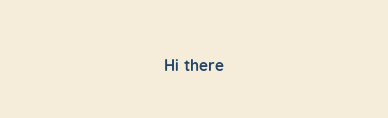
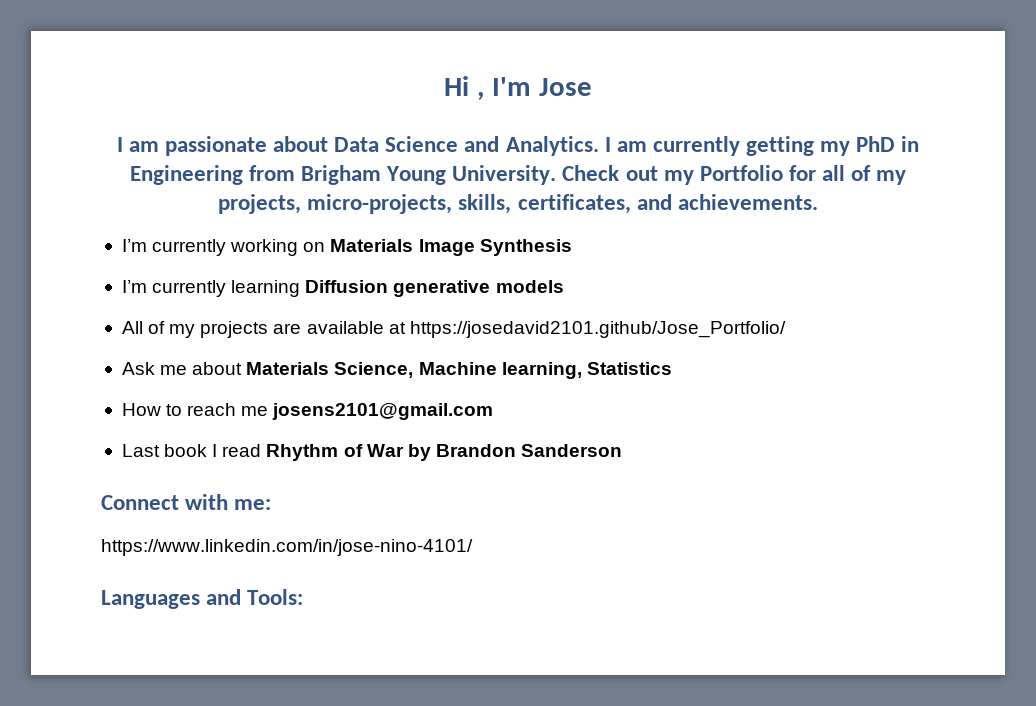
[183,59,224,71] there -> [477,77,592,100] [116,136,920,156] [130,165,906,185] [218,194,818,214] [121,239,572,256] [121,280,564,297] [121,321,786,338] [121,362,672,379] [121,403,494,420] [121,444,623,461] [101,494,272,510] [101,539,473,556] [101,589,304,609] , I'm Jose // I am passionate about Data Science and Analytics. I am currently getting my PhD in Engineering from Brigham Young University. Check out my Portfolio for all of my projects, micro-projects, skills, certificates, and achievements. // I’m currently working on Materials Image Synthesis // I’m currently learning Diffusion generative models // All of my projects are available at https://josedavid2101.github/Jose_Portfolio/ // Ask me about Materials Science, Machine learning, Statistics // How to reach me josens2101@gmail.com // Last book I read Rhythm of War by Brandon Sanderson // Connect with me: // https://www.linkedin.com/in/jose-nino-4101/ // Languages and Tools:

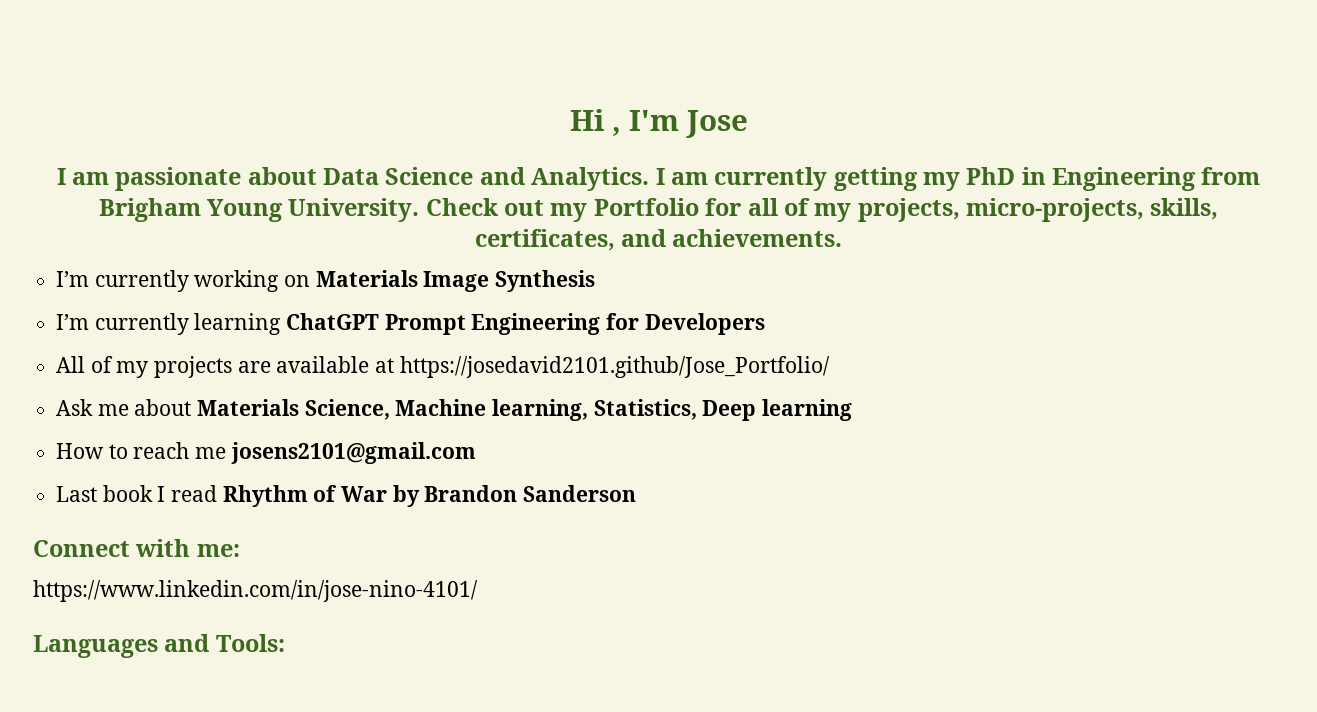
[305,280,564,297] Diffusion generative models -> [286,313,765,335] ChatGPT Prompt Engineering for Developers
[586,362,672,375] Statistics -> [593,399,853,421] Statistics, Deep learning

